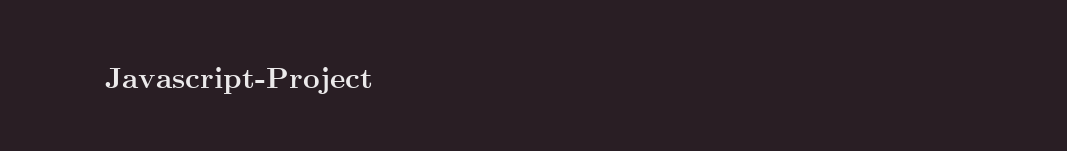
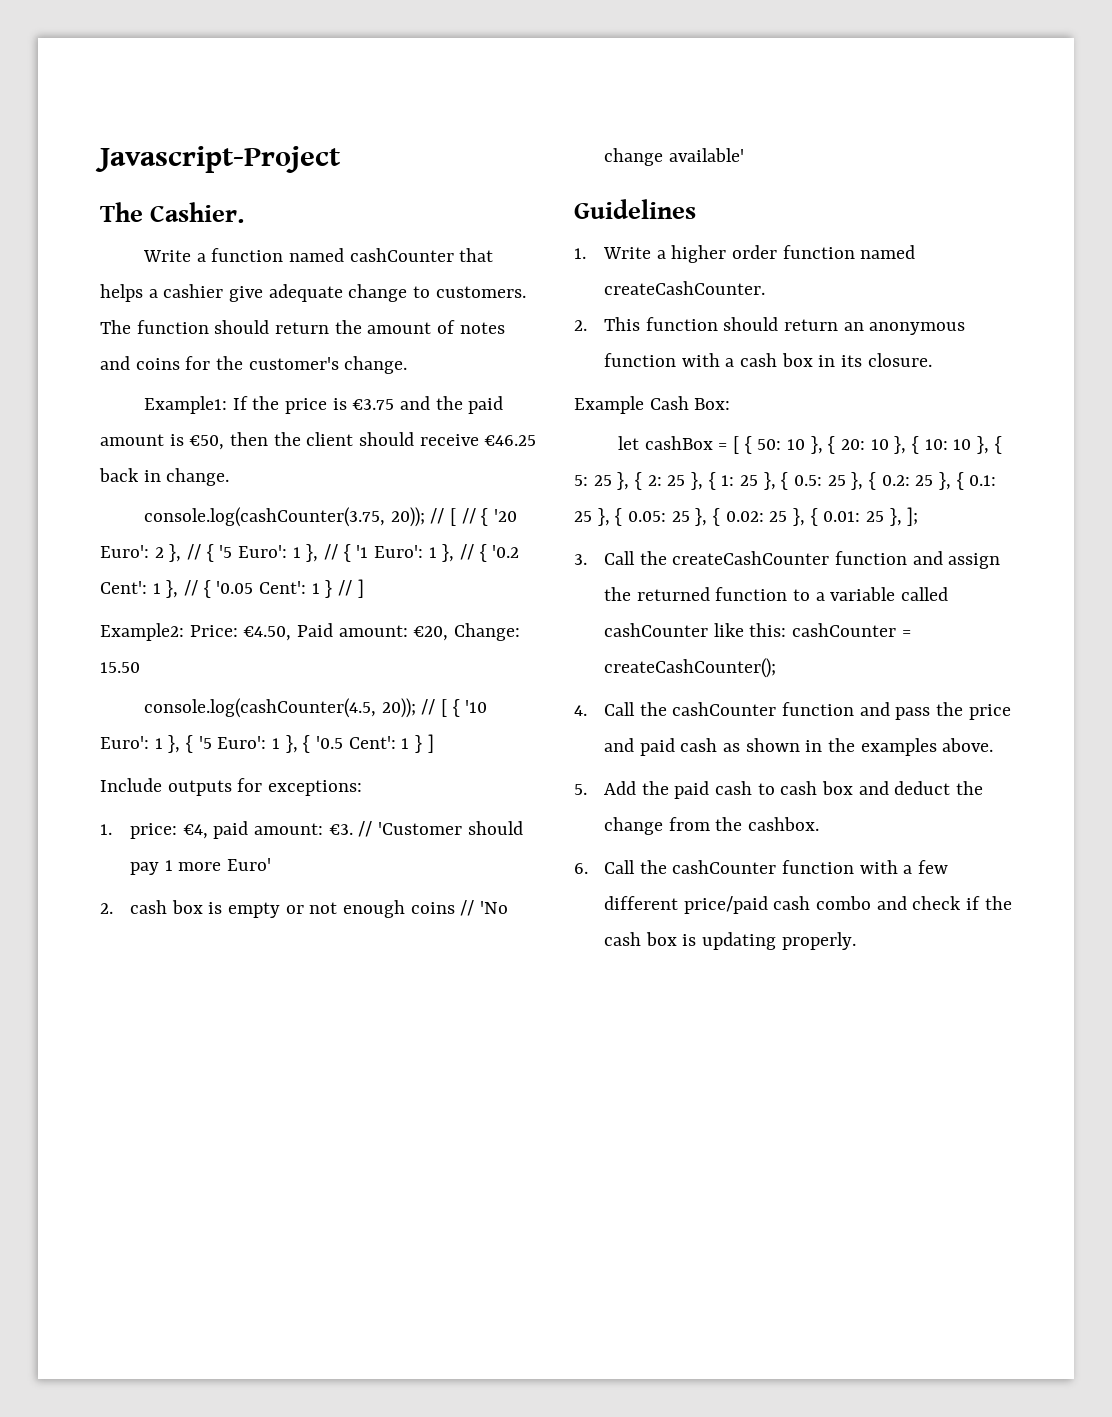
(373, 80) none -> [100,202,245,223] [142,248,494,262] [100,284,526,302] [100,320,505,334] [100,356,408,374] [143,396,504,414] [100,432,537,450] [99,468,230,486] [143,507,517,527] [100,544,520,562] [100,579,364,598] [100,623,521,641] [100,662,140,673] [143,698,488,718] [100,734,434,753] [100,778,363,796] [100,821,523,839] [129,858,271,875] [100,900,508,918] [603,148,744,166] [574,199,696,219] [574,245,916,263] [603,281,765,295] [574,317,966,335] [603,353,932,367] [574,396,731,414] [617,436,1002,454] [574,472,997,490] [574,507,919,526] [574,551,1001,569] [603,587,948,601] [603,623,911,637] [603,658,776,678] [574,702,1011,720] [603,738,994,756] [574,781,983,799] [603,817,819,835] [574,860,948,874] [603,896,1012,914] [603,932,856,950] // The Cashier. // Write a function named cashCounter that helps a cashier give adequate change to customers. The function should return the amount of notes and coins for the customer's change. // Example1: If the price is €3.75 and the paid amount is €50, then the client should receive €46.25 back in change. // console.log(cashCounter(3.75, 20)); // [ // { '20 Euro': 2 }, // { '5 Euro': 1 }, // { '1 Euro': 1 }, // { '0.2 Cent': 1 }, // { '0.05 Cent': 1 } // ] // Example2: Price: €4.50, Paid amount: €20, Change: 15.50 // console.log(cashCounter(4.5, 20)); // [ { '10 Euro': 1 }, { '5 Euro': 1 }, { '0.5 Cent': 1 } ] // Include outputs for exceptions: // 1. price: €4, paid amount: €3. // 'Customer should pay 1 more Euro' // 2. cash box is empty or not enough coins // 'No change available' // Guidelines // 1. Write a higher order function named createCashCounter. // 2. This function should return an anonymous function with a cash box in its closure. // Example Cash Box: // let cashBox = [ { 50: 10 }, { 20: 10 }, { 10: 10 }, { 5: 25 }, { 2: 25 }, { 1: 25 }, { 0.5: 25 }, { 0.2: 25 }, { 0.1: 25 }, { 0.05: 25 }, { 0.02: 25 }, { 0.01: 25 }, ]; // 3. Call the createCashCounter function and assign the returned function to a variable called cashCounter like this: cashCounter = createCashCounter(); // 4. Call the cashCounter function and pass the price and paid cash as shown in the examples above. // 5. Add the paid cash to cash box and deduct the change from the cashbox. // 6. Call the cashCounter function with a few different price/paid cash combo and check if the cash box is updating properly.

